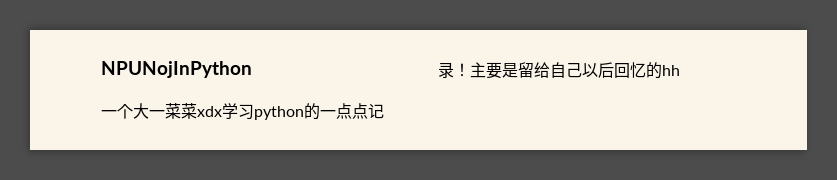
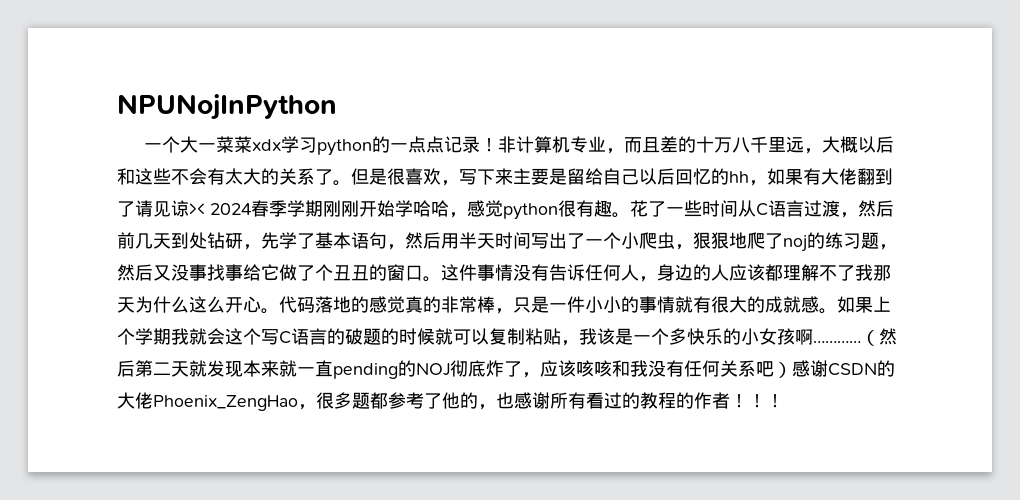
(470, 70) none -> [498,136,895,154] [117,168,513,186] 非计算机专业，而且差的十万八千里远，大概以后和这些不会有太大的关系了。但是很喜欢，写下来
(680, 70) none -> [749,168,893,186] [117,200,894,220] [117,232,897,252] [117,264,891,282] [117,296,891,314] [117,328,897,346] [117,360,895,379] [117,392,784,411] ，如果有大佬翻到了请见谅>< 2024春季学期刚刚开始学哈哈，感觉python很有趣。花了一些时间从C语言过渡，然后前几天到处钻研，先学了基本语句，然后用半天时间写出了一个小爬虫，狠狠地爬了noj的练习题，然后又没事找事给它做了个丑丑的窗口。这件事情没有告诉任何人，身边的人应该都理解不了我那天为什么这么开心。代码落地的感觉真的非常棒，只是一件小小的事情就有很大的成就感。如果上个学期我就会这个写C语言的破题的时候就可以复制粘贴，我该是一个多快乐的小女孩啊…………（然后第二天就发现本来就一直pending的NOJ彻底炸了，应该咳咳和我没有任何关系吧）感谢CSDN的大佬Phoenix_ZengHao，很多题都参考了他的，也感谢所有看过的教程的作者！！！

